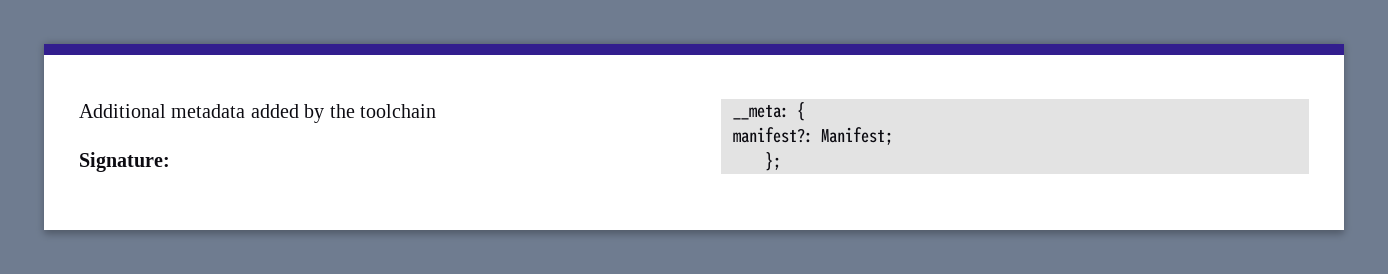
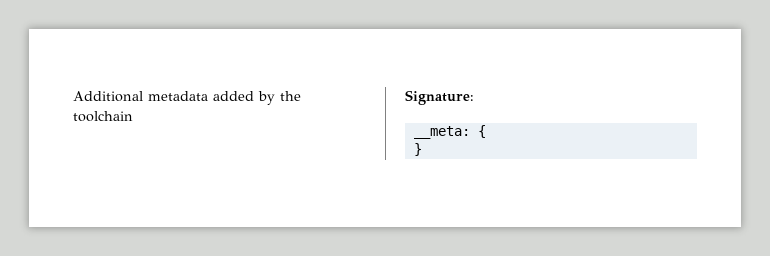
[733,127,893,145] [765,152,781,171] manifest?: Manifest; // }; -> [413,143,422,156] }

